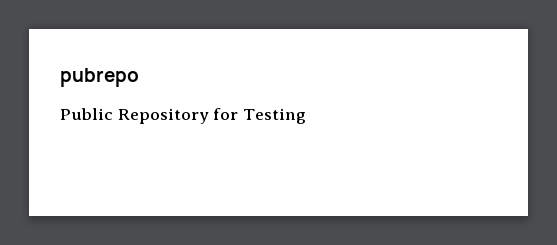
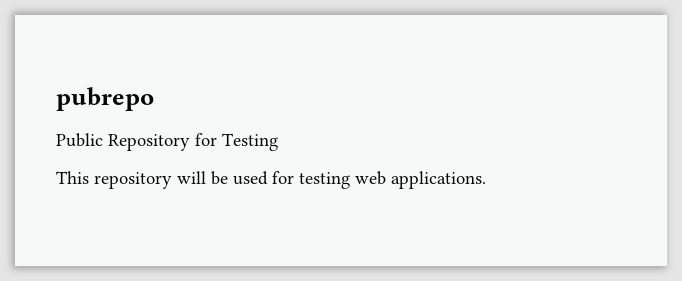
(307, 116) none -> [56,171,486,189] // This repository will be used for testing web applications.

